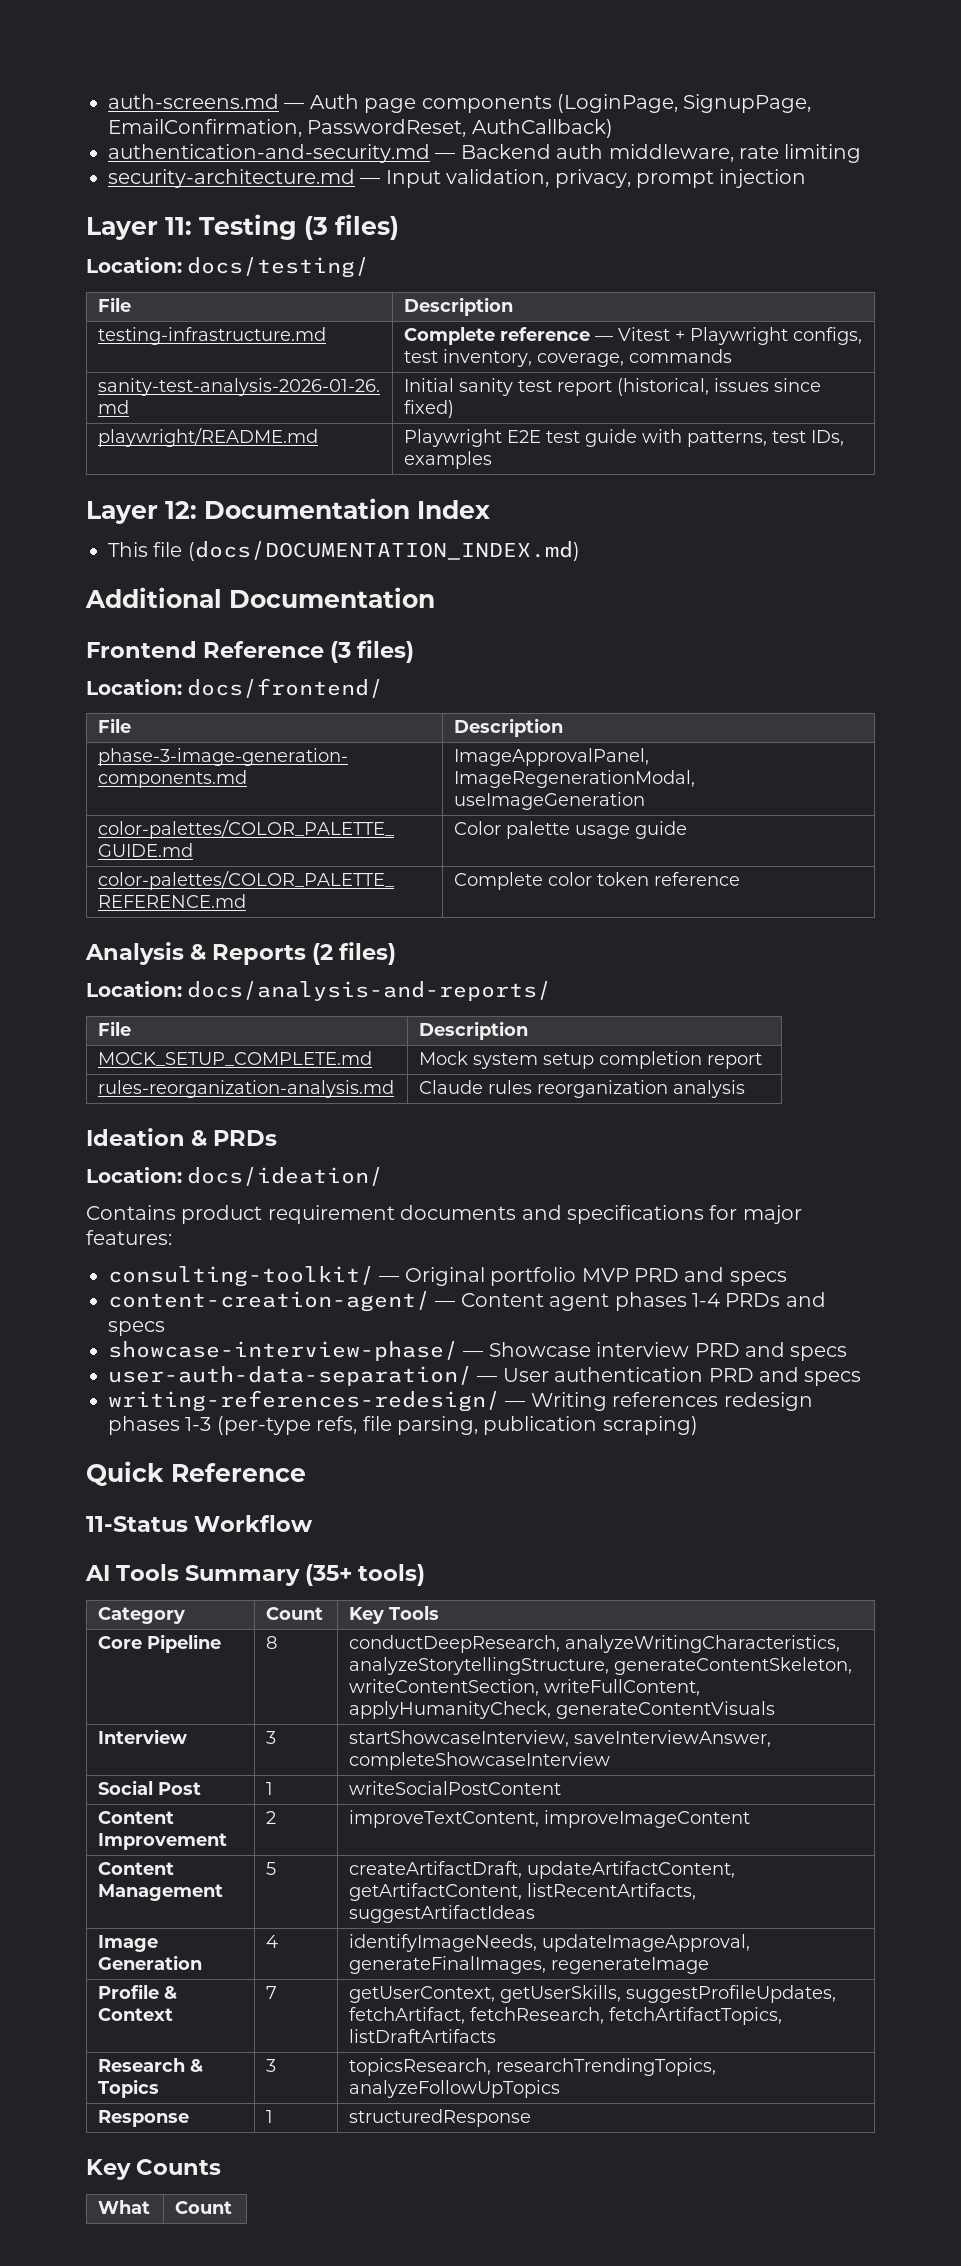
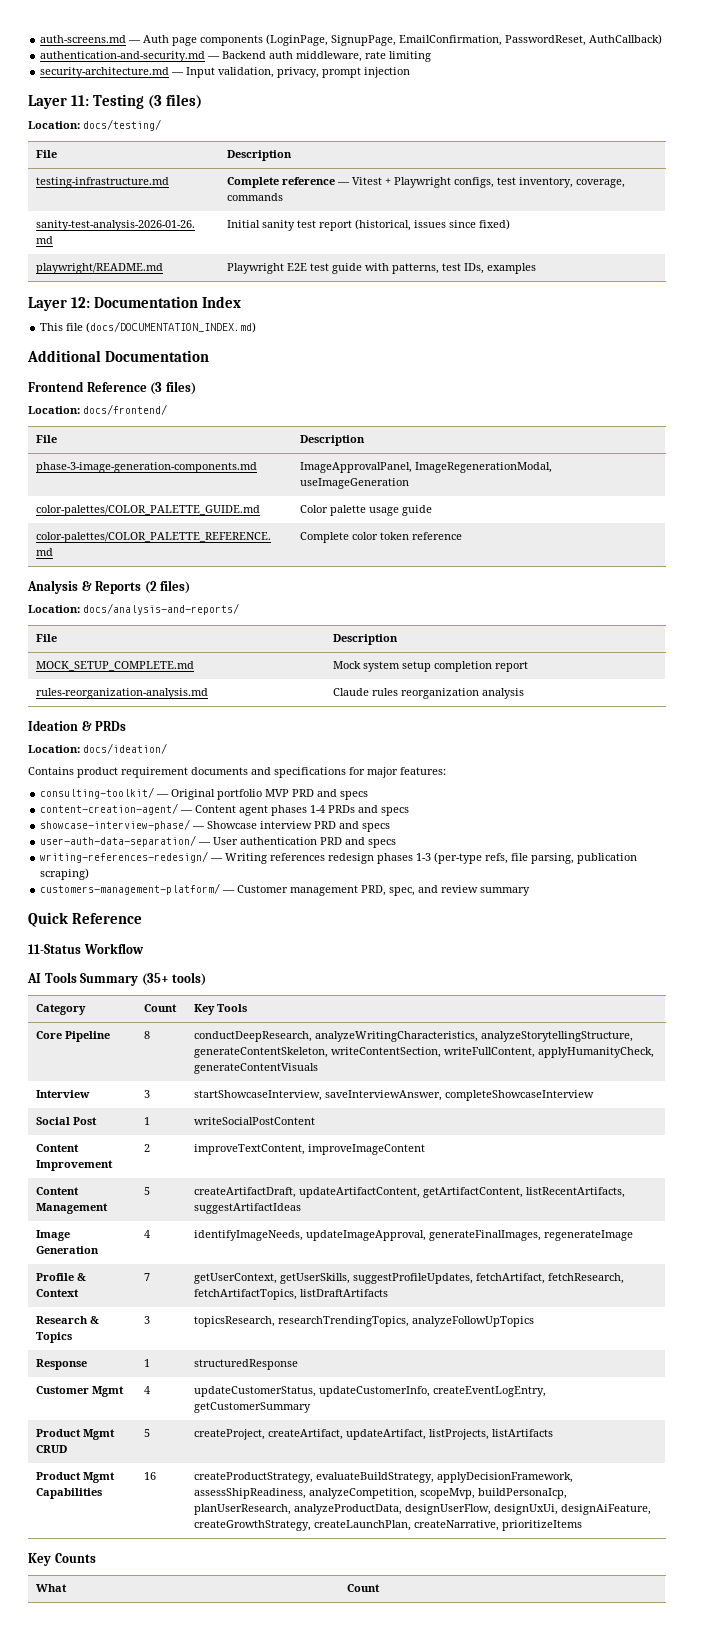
(698, 1425) none -> [40,883,531,896] // customers-management-platform/ — Customer management PRD, spec, and review summary
(532, 2118) none -> [36,1386,125,1397] [144,1386,151,1394] [194,1386,547,1397] [194,1402,312,1413] [36,1429,116,1440] [36,1445,68,1453] [144,1429,151,1437] [194,1429,554,1440] [36,1472,116,1483] [36,1488,103,1499] [144,1472,157,1480] [194,1472,574,1483] [194,1488,568,1499] [194,1504,652,1515] [194,1520,583,1531] // Customer Mgmt | 4 | updateCustomerStatus, updateCustomerInfo, createEventLogEntry, getCustomerSummary // Product Mgmt CRUD | 5 | createProject, createArtifact, updateArtifact, listProjects, listArtifacts // Product Mgmt Capabilities | 16 | createProductStrategy, evaluateBuildStrategy, applyDecisionFramework, assessShipReadiness, analyzeCompetition, scopeMvp, buildPersonaIcp, planUserResearch, analyzeProductData, designUserFlow, designUxUi, designAiFeature, createGrowthStrategy, createLaunchPlan, createNarrative, prioritizeItems

